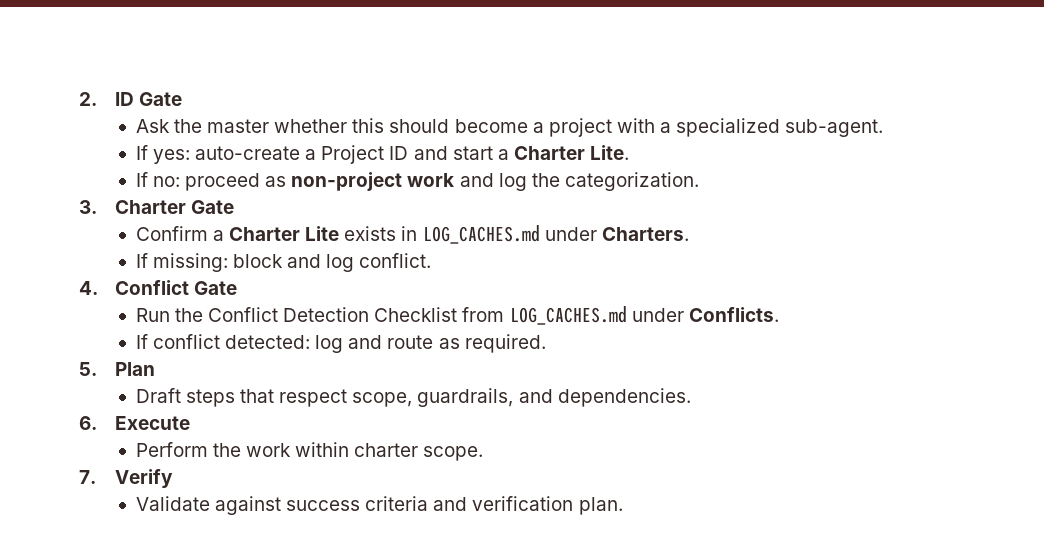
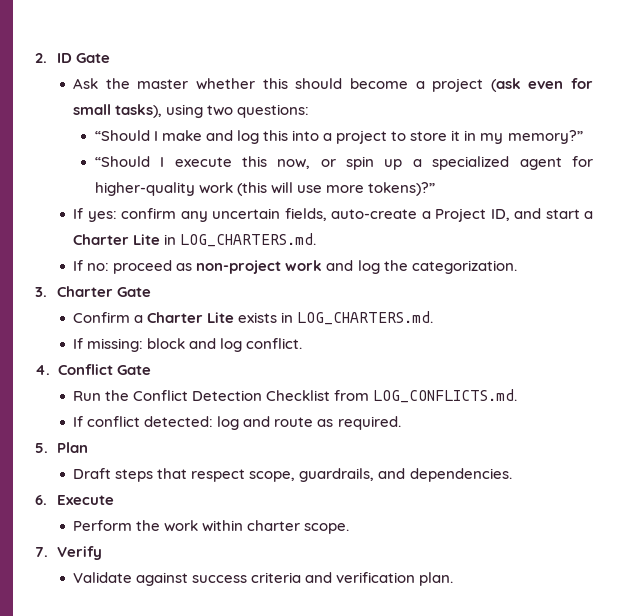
[616,118,884,137] [135,145,190,164] with a specialized sub-agent. // If yes: -> [490,78,593,92] [73,104,310,118] [94,130,583,144] [94,156,593,170] [94,182,436,196] [73,208,327,222] (ask even for small tasks), using two questions: // “Should I make and log this into a project to store it in my memory?” // “Should I execute this now, or spin up a specialized agent for higher-quality work (this will use more tokens)?” // If yes: confirm any uncertain fields,
[389,146,409,160] ID -> [490,209,510,221] ID,
[590,145,630,160] Lite. -> [133,233,317,247] Lite in LOG_CHARTERS.md.
[422,225,689,244] LOG_CACHES.md under Charters. -> [297,311,434,325] LOG_CHARTERS.md.
[509,306,779,325] LOG_CACHES.md under Conflicts. -> [373,389,518,403] LOG_CONFLICTS.md.

